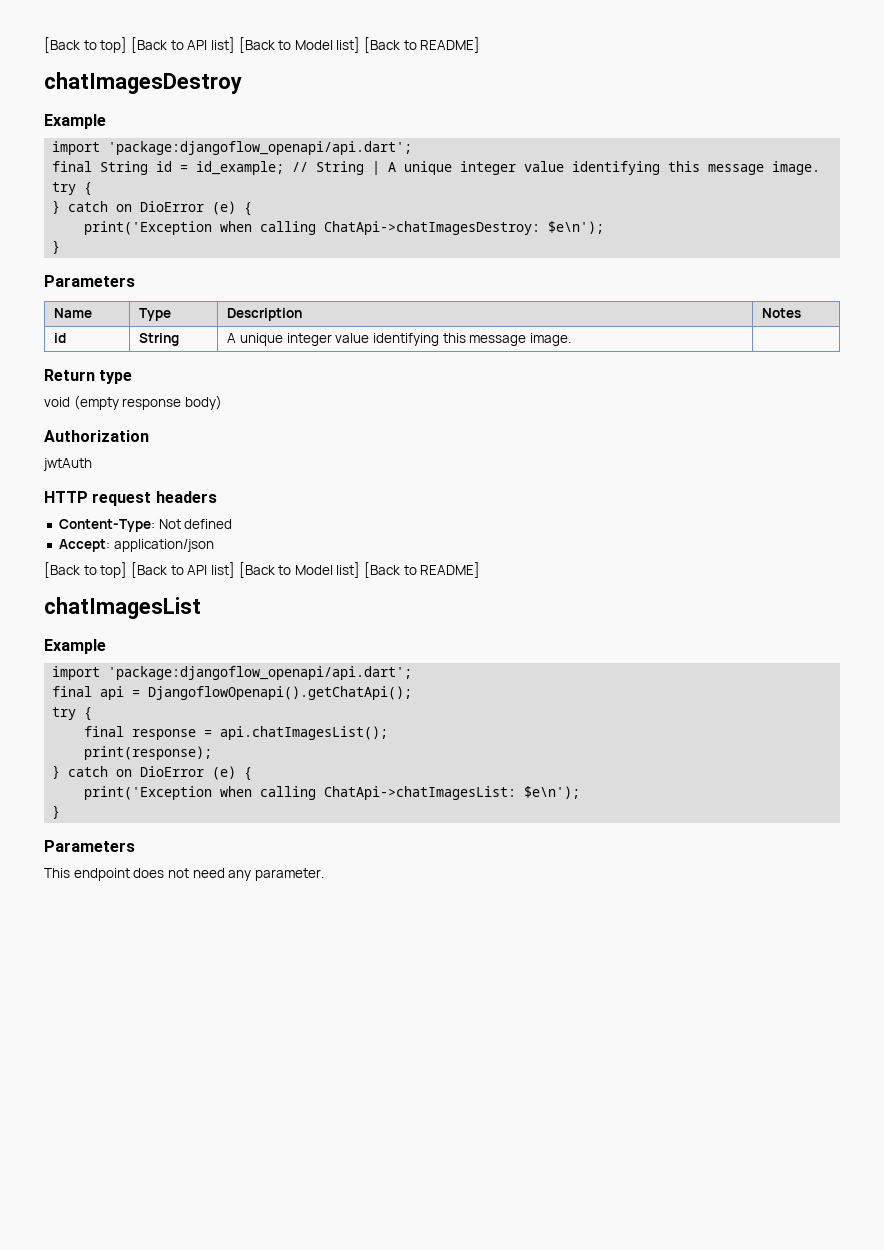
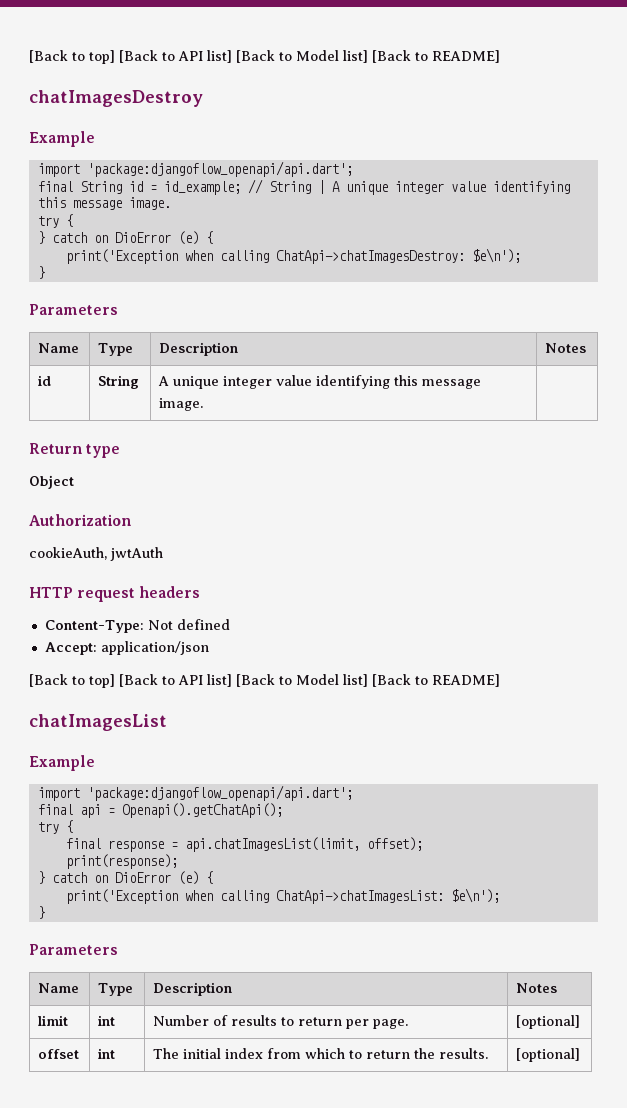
[44,395,222,410] void (empty response body) -> [29,475,74,489] Object
(149, 436) none -> [29,547,107,560] cookieAuth,
[148,686,413,700] DjangoflowOpenapi().getChatApi(); -> [121,803,283,818] Openapi().getChatApi();
[220,726,389,740] api.chatImagesList(); -> [184,837,423,852] api.chatImagesList(limit, offset);
[44,868,324,881] // This endpoint does not need any parameter. -> [38,983,80,993] [98,983,134,996] [153,982,233,996] [516,983,558,993] [38,1015,69,1026] [98,1015,116,1026] [153,1015,409,1029] [516,1015,581,1029] [38,1049,80,1059] [98,1048,116,1059] [153,1048,489,1059] [516,1048,581,1062] // Name | Type | Description | Notes // limit | int | Number of results to return per page. | [optional] // offset | int | The initial index from which to return the results. | [optional]

